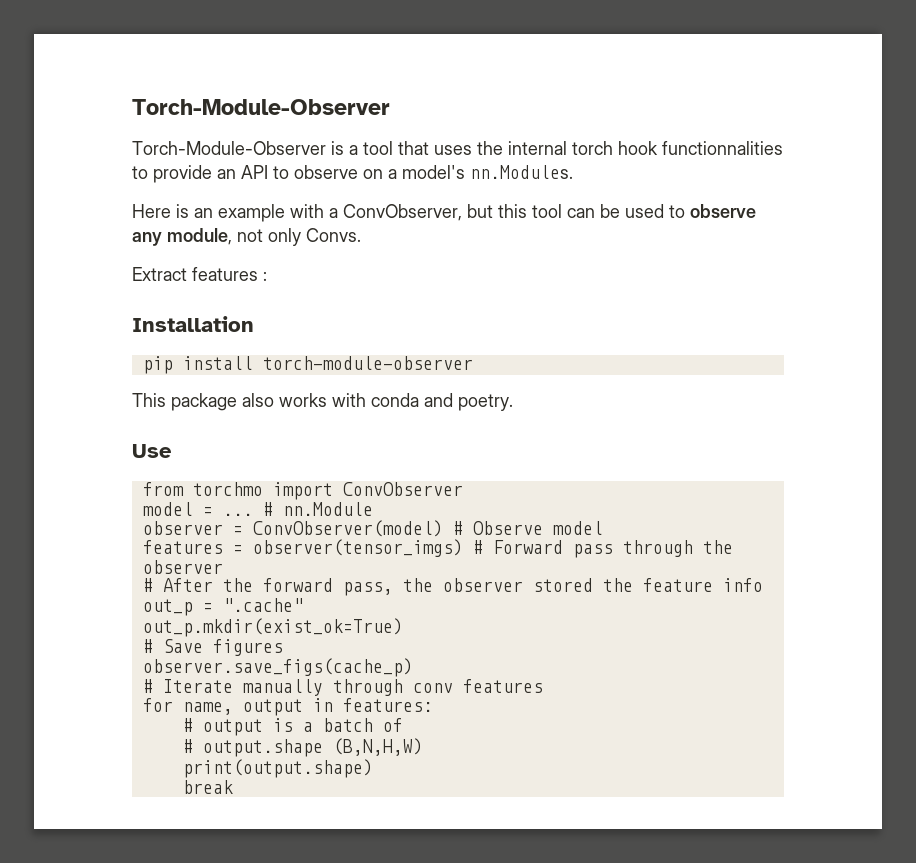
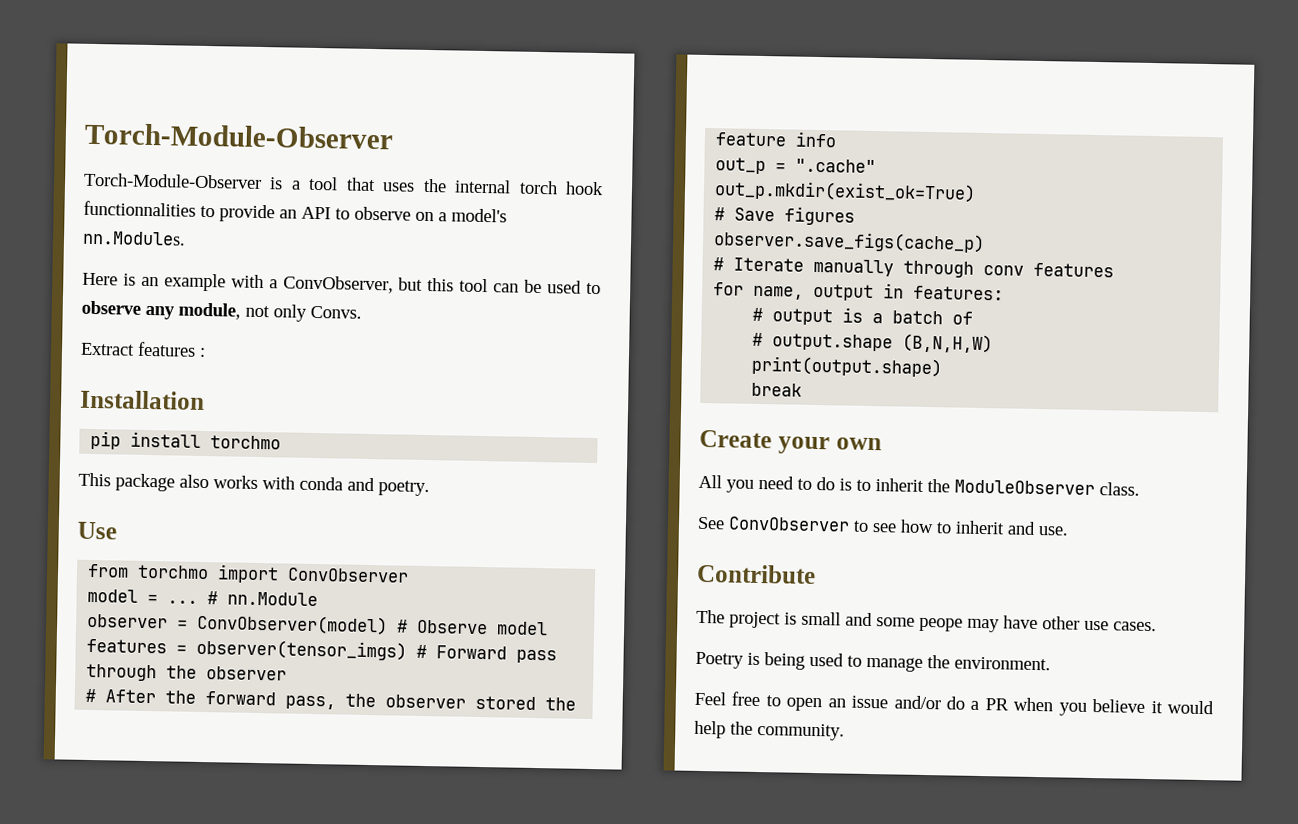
[262,356,473,370] torch-module-observer -> [210,435,282,450] torchmo
(233, 787) none -> [699,429,882,455] [698,474,1140,496] [697,516,1069,536] [696,563,816,585] [696,609,1157,633] [695,651,1051,672] [694,691,1214,716] [694,720,845,741] // Create your own // All you need to do is to inherit the ModuleObserver class. // See ConvObserver to see how to inherit and use. // Contribute // The project is small and some peope may have other use cases. // Poetry is being used to manage the environment. // Feel free to open an issue and/or do a PR when you believe it would help the community.

